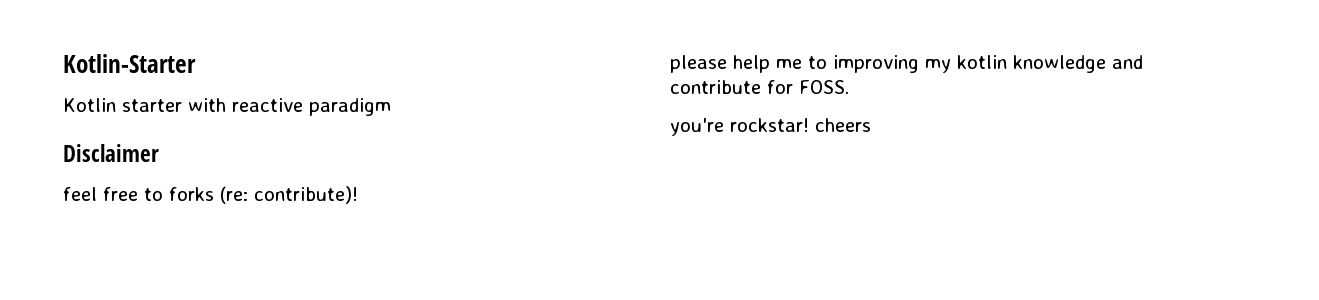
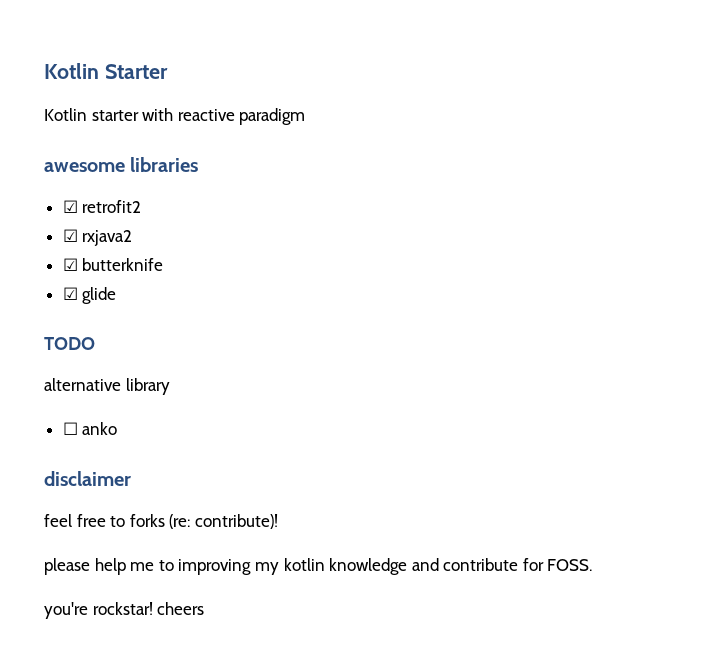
[63,54,196,73] Kotlin-Starter -> [44,63,168,79] Kotlin Starter
[63,144,159,162] Disclaimer -> [44,157,199,172] [62,200,142,213] [62,229,133,246] [62,258,164,271] [62,287,117,304] [44,337,95,350] [44,378,170,395] [62,422,118,435] [44,471,131,486] awesome libraries // ☑ retrofit2 // ☑ rxjava2 // ☑ butterknife // ☑ glide // TODO // alternative library // ☐ anko // disclaimer

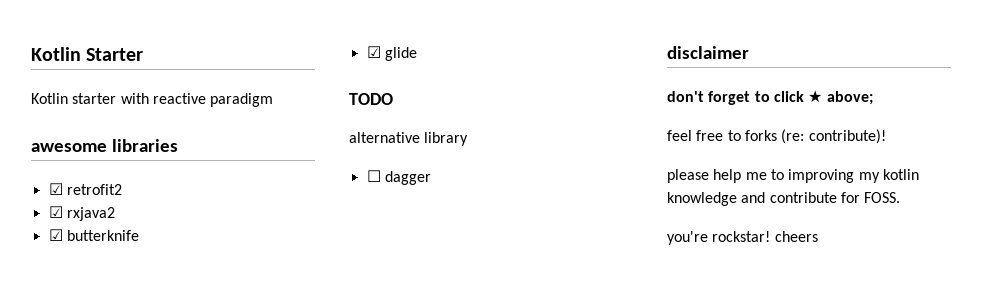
[82,422,118,435] anko -> [384,171,431,185] dagger
(131, 478) none -> [667,90,873,105] // don't forget to click ★ above;

